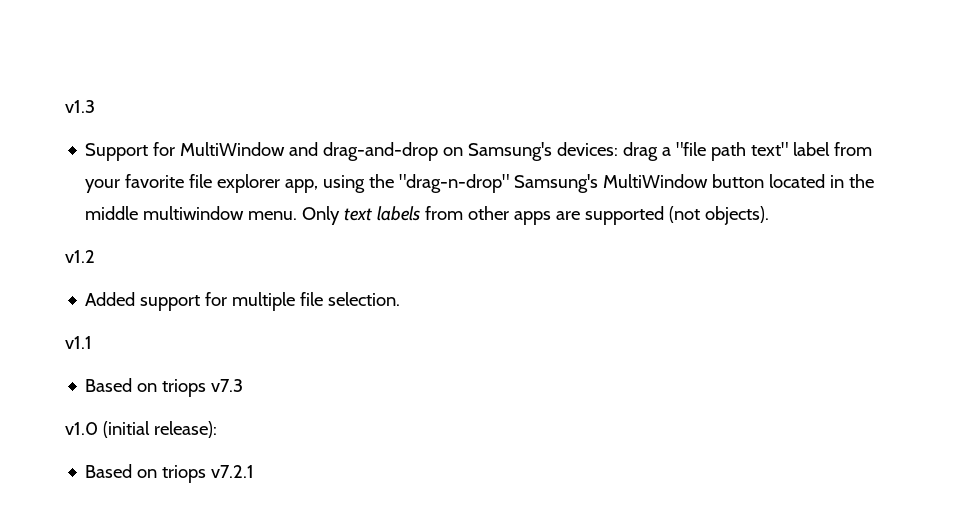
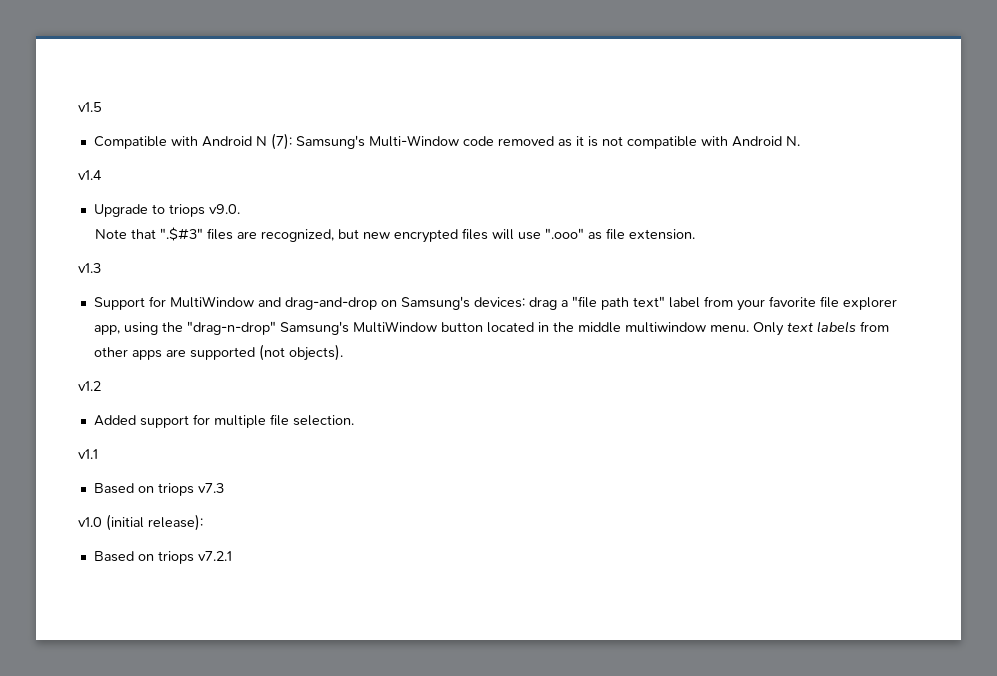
(65, 106) none -> [78,102,102,112] [93,133,800,150] [78,170,102,180] [93,204,240,217] [94,227,695,243] v1.5 // Compatible with Android N (7): Samsung's Multi-Window code removed as it is not compatible with Android N. // v1.4 // Upgrade to triops v9.0. // Note that ".$#3" files are recognized, but new encrypted files will use ".ooo" as file extension. //

